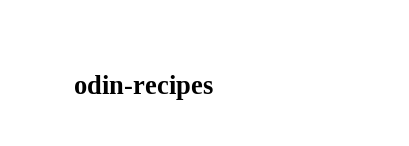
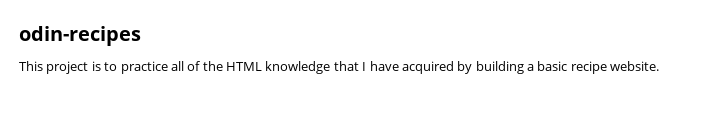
(213, 87) none -> [19,61,660,74] // This project is to practice all of the HTML knowledge that I have acquired by building a basic recipe website.

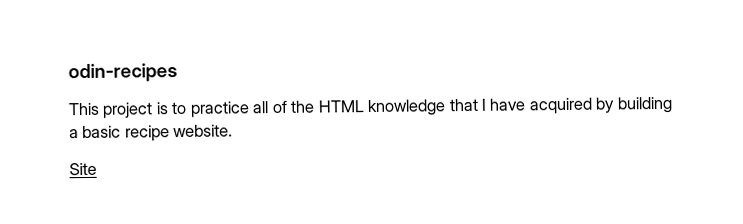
(660, 66) none -> [69,162,97,176] // Site

